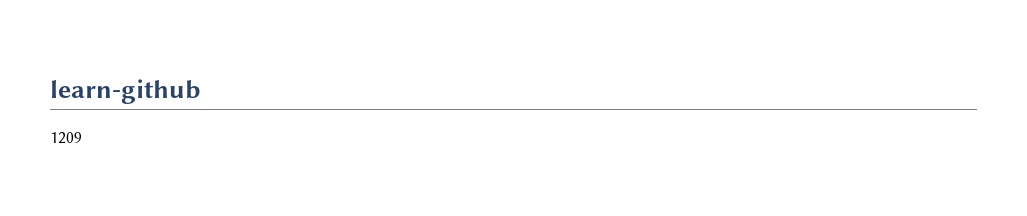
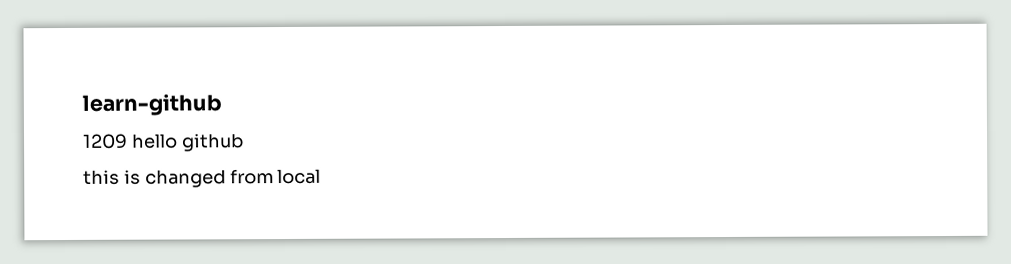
(82, 138) none -> [131,133,244,152] [83,168,322,188] hello github // this is changed from local

